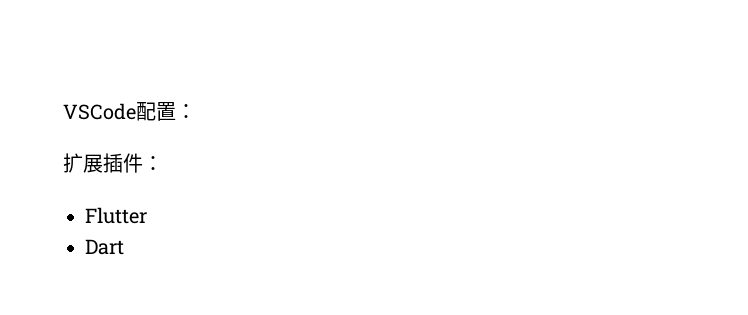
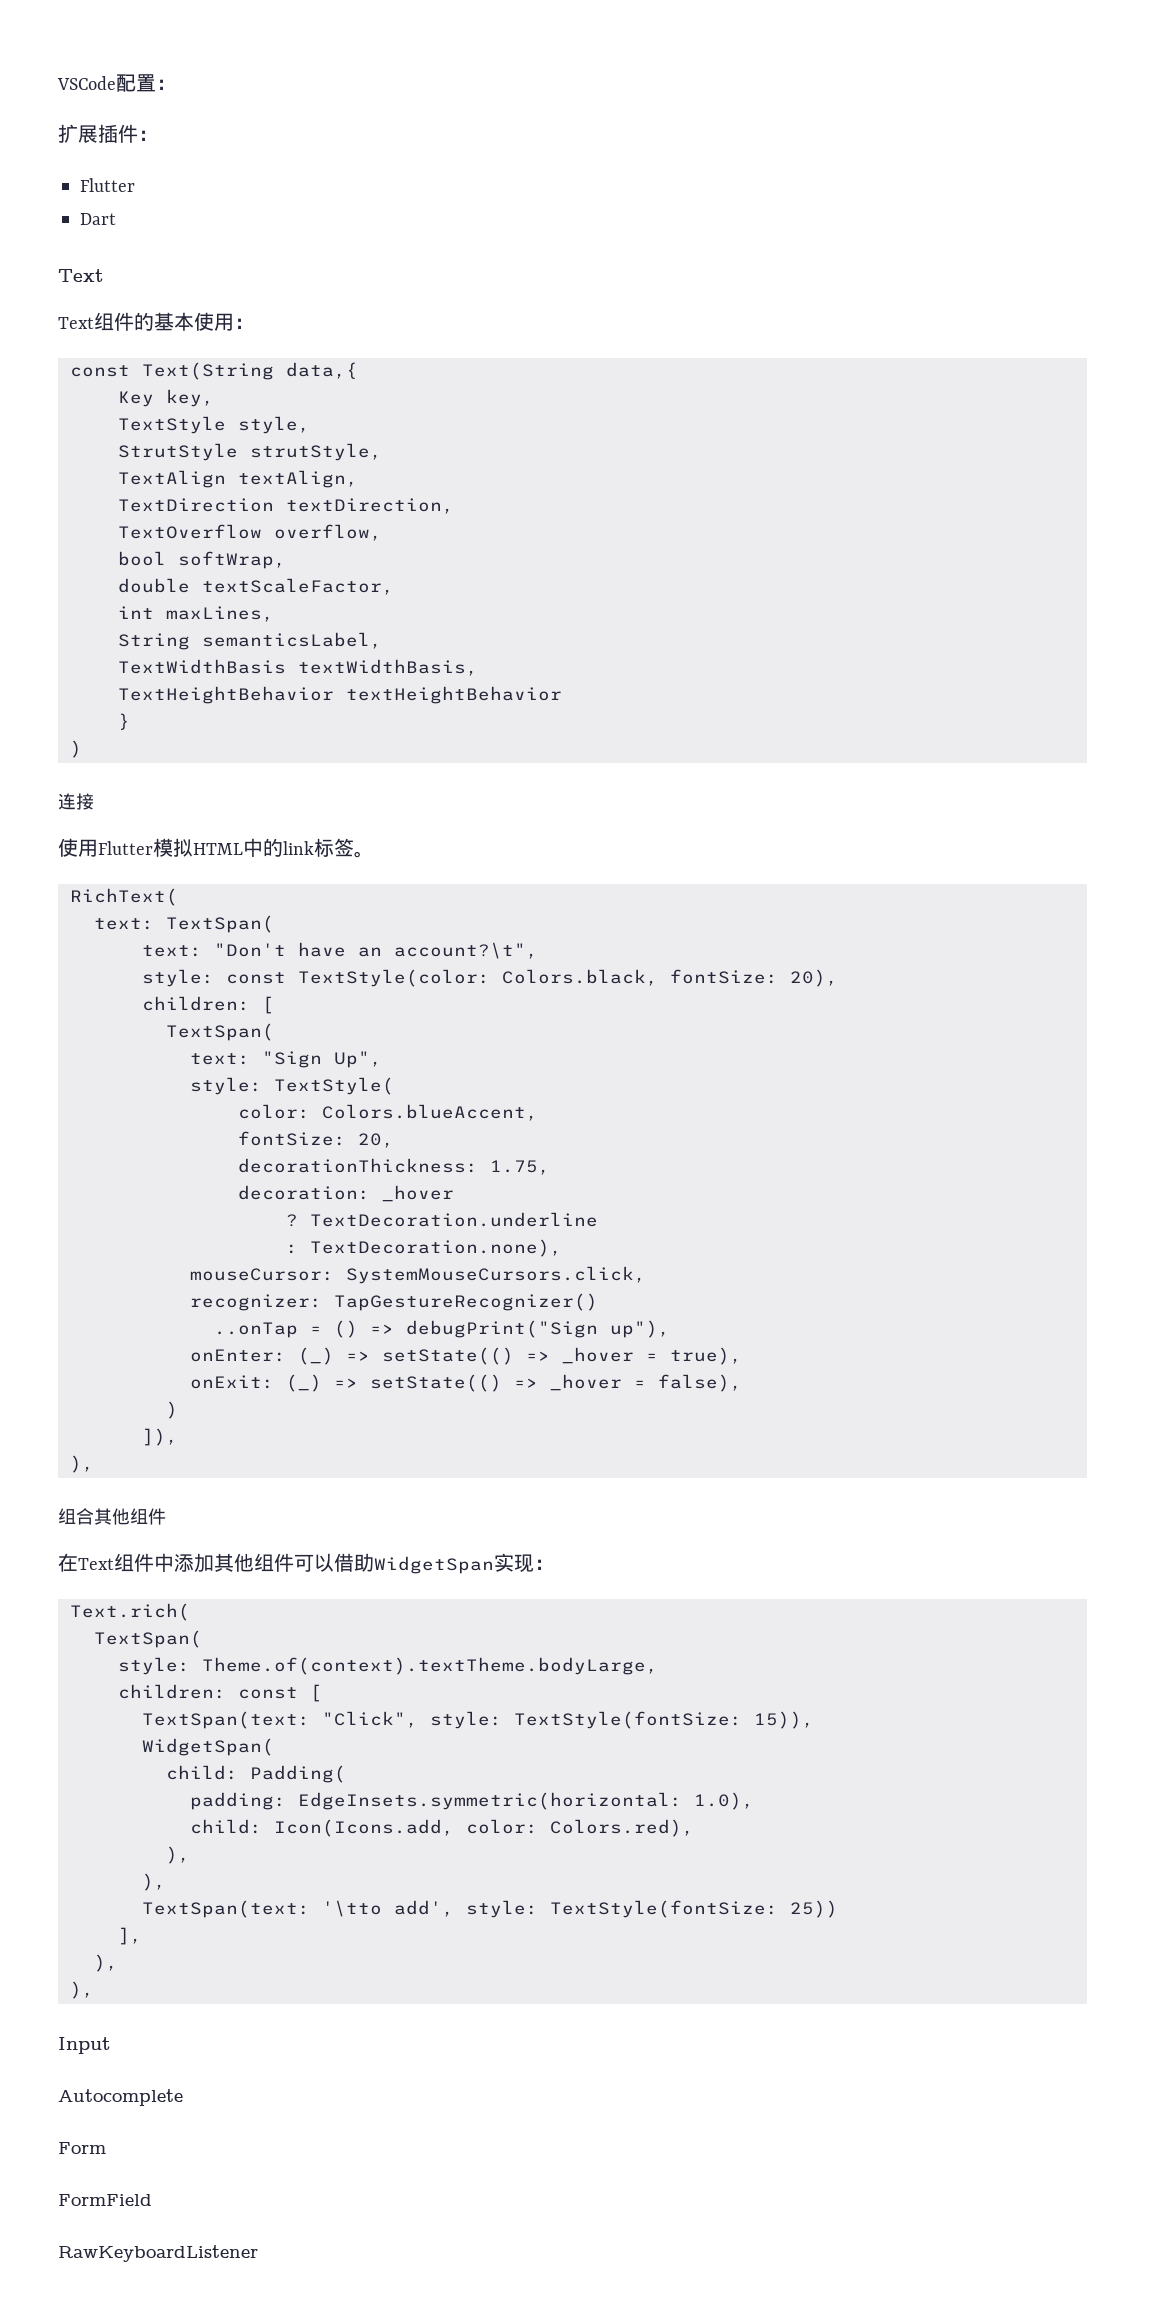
(124, 247) none -> [58,269,104,282] [58,312,254,331] [70,362,358,380] [118,389,214,407] [118,416,310,434] [118,443,382,461] [118,470,358,488] [118,498,454,514] [118,524,382,541] [118,551,286,569] [118,578,394,595] [118,606,274,622] [118,632,382,650] [118,659,478,676] [118,686,562,704] [118,713,130,730] [70,740,82,758] [58,793,94,810] [58,838,374,858] [70,888,178,906] [94,915,274,933] [142,942,538,959] [142,969,838,987] [142,996,274,1014] [166,1023,274,1041] [190,1051,382,1068] [190,1077,394,1095] [238,1104,538,1121] [238,1131,394,1148] [238,1158,550,1175] [238,1185,454,1202] [286,1212,598,1227] [286,1239,562,1257] [190,1266,646,1284] [190,1293,598,1311] [214,1320,670,1338] [190,1347,742,1365] [190,1374,742,1392] [166,1401,178,1419] [142,1428,178,1446] [70,1455,94,1473] [58,1508,166,1525] [58,1553,554,1574] [70,1603,190,1621] [94,1630,202,1648] [118,1657,658,1675] [118,1684,322,1702] [142,1711,814,1729] [142,1738,274,1756] [166,1765,346,1783] [190,1792,754,1810] [190,1819,694,1837] [166,1846,190,1864] [142,1873,166,1891] [142,1900,838,1918] [118,1927,142,1945] [94,1954,118,1972] [70,1981,94,1999] [58,2037,111,2054] [58,2089,183,2106] [58,2142,106,2154] [58,2194,152,2206] [58,2245,258,2262] // Text // Text组件的基本使用： // const Text(String data,{ // Key key, // TextStyle style, // StrutStyle strutStyle, // TextAlign textAlign, // TextDirection textDirection, // TextOverflow overflow, // bool softWrap, // double textScaleFactor, // int maxLines, // String semanticsLabel, // TextWidthBasis textWidthBasis, // TextHeightBehavior textHeightBehavior // } // ) // 连接 // 使用Flutter模拟HTML中的link标签。 // RichText( // text: TextSpan( // text: "Don't have an account?\t", // style: const TextStyle(color: Colors.black, fontSize: 20), // children: [ // TextSpan( // text: "Sign Up", // style: TextStyle( // color: Colors.blueAccent, // fontSize: 20, // decorationThickness: 1.75, // decoration: _hover // ? TextDecoration.underline // : TextDecoration.none), // mouseCursor: SystemMouseCursors.click, // recognizer: TapGestureRecognizer() // ..onTap = () => debugPrint("Sign up"), // onEnter: (_) => setState(() => _hover = true), // onExit: (_) => setState(() => _hover = false), // ) // ]), // ), // 组合其他组件 // 在Text组件中添加其他组件可以借助WidgetSpan实现： // Text.rich( // TextSpan( // style: Theme.of(context).textTheme.bodyLarge, // children: const [ // TextSpan(text: "Click", style: TextStyle(fontSize: 15)), // WidgetSpan( // child: Padding( // padding: EdgeInsets.symmetric(horizontal: 1.0), // child: Icon(Icons.add, color: Colors.red), // ), // ), // TextSpan(text: '\tto add', style: TextStyle(fontSize: 25)) // ], // ), // ), // Input // Autocomplete // Form // FormField // RawKeyboardListener

